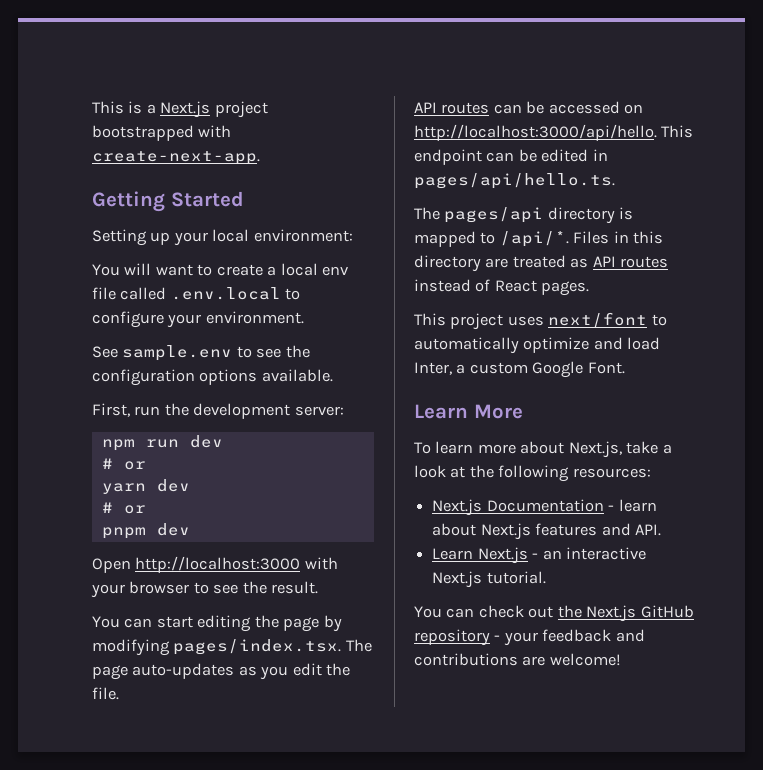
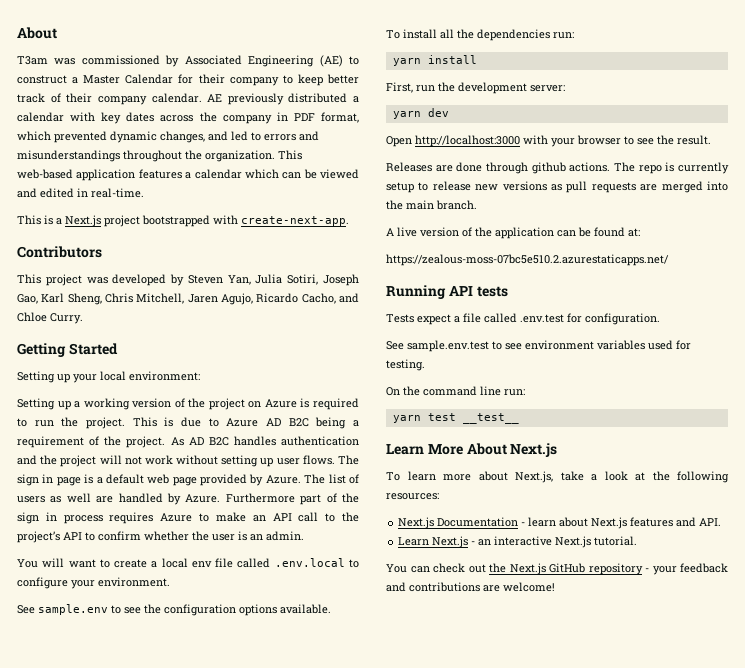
(92, 107) none -> [17,27,57,39] [17,55,359,67] [17,74,359,86] [17,93,359,105] [17,112,359,124] [17,131,319,143] [17,150,302,162] [17,169,359,181] [17,188,144,198] About // T3am was commissioned by Associated Engineering (AE) to construct a Master Calendar for their company to keep better track of their company calendar. AE previously distributed a calendar with key dates across the company in PDF format, which prevented dynamic changes, and led to errors and misunderstandings throughout the organization. This web-based application features a calendar which can be viewed and edited in real-time. //
(260, 158) none -> [17,246,102,258] [17,274,359,286] [17,293,359,305] [17,312,83,324] // Contributors // This project was developed by Steven Yan, Julia Sotiri, Joseph Gao, Karl Sheng, Chris Mitchell, Jaren Agujo, Ricardo Cacho, and Chloe Curry.
(353, 235) none -> [17,398,359,410] [17,417,360,429] [17,436,359,448] [17,455,360,467] [17,474,359,486] [17,493,359,505] [17,512,359,524] [17,531,304,543] // Setting up a working version of the project on Azure is required to run the project. This is due to Azure AD B2C being a requirement of the project. As AD B2C handles authentication and the project will not work without setting up user flows. The sign in page is a default web page provided by Azure. The list of users as well are handled by Azure. Furthermore part of the sign in process requires Azure to make an API call to the project’s API to confirm whether the user is an admin.
(333, 375) none -> [386,29,574,41] [392,55,477,66] // To install all the dependencies run: // yarn install
[101,435,223,451] [101,458,146,470] [101,479,190,494] [101,502,146,514] [101,527,146,539] npm run dev // # or // yarn dev // # or // pnpm -> [392,111,421,119] yarn
[92,615,342,632] [92,639,372,656] [92,663,351,680] [92,687,119,700] [414,101,644,114] [414,124,694,141] [414,149,608,165] [414,173,615,189] [414,207,634,224] [414,231,664,247] [414,255,669,272] [414,279,590,296] [414,312,667,330] [414,337,661,354] [414,361,625,378] You can start editing the page by modifying pages/index.tsx. The page auto-updates as you edit the file. // API routes can be accessed on http://localhost:3000/api/hello. This endpoint can be edited in pages/api/hello.ts. // The pages/api directory is mapped to /api/*. Files in this directory are treated as API routes instead of React pages. // This project uses next/font to automatically optimize and load Inter, a custom Google Font. -> [386,162,729,174] [386,181,728,193] [386,200,477,210] [386,227,640,239] [386,254,669,266] [386,285,508,299] [386,313,660,325] [386,340,691,352] [386,359,425,371] [386,386,525,396] [392,413,519,424] Releases are done through github actions. The repo is currently setup to release new versions as pull requests are merged into the main branch. // A live version of the application can be found at: // https://zealous-moss-07bc5e510.2.azurestaticapps.net/ // Running API tests // Tests expect a file called .env.test for configuration. // See sample.env.test to see environment variables used for testing. // On the command line run: // yarn test __test__
(523, 411) none -> [466,443,558,457] About Next.js

